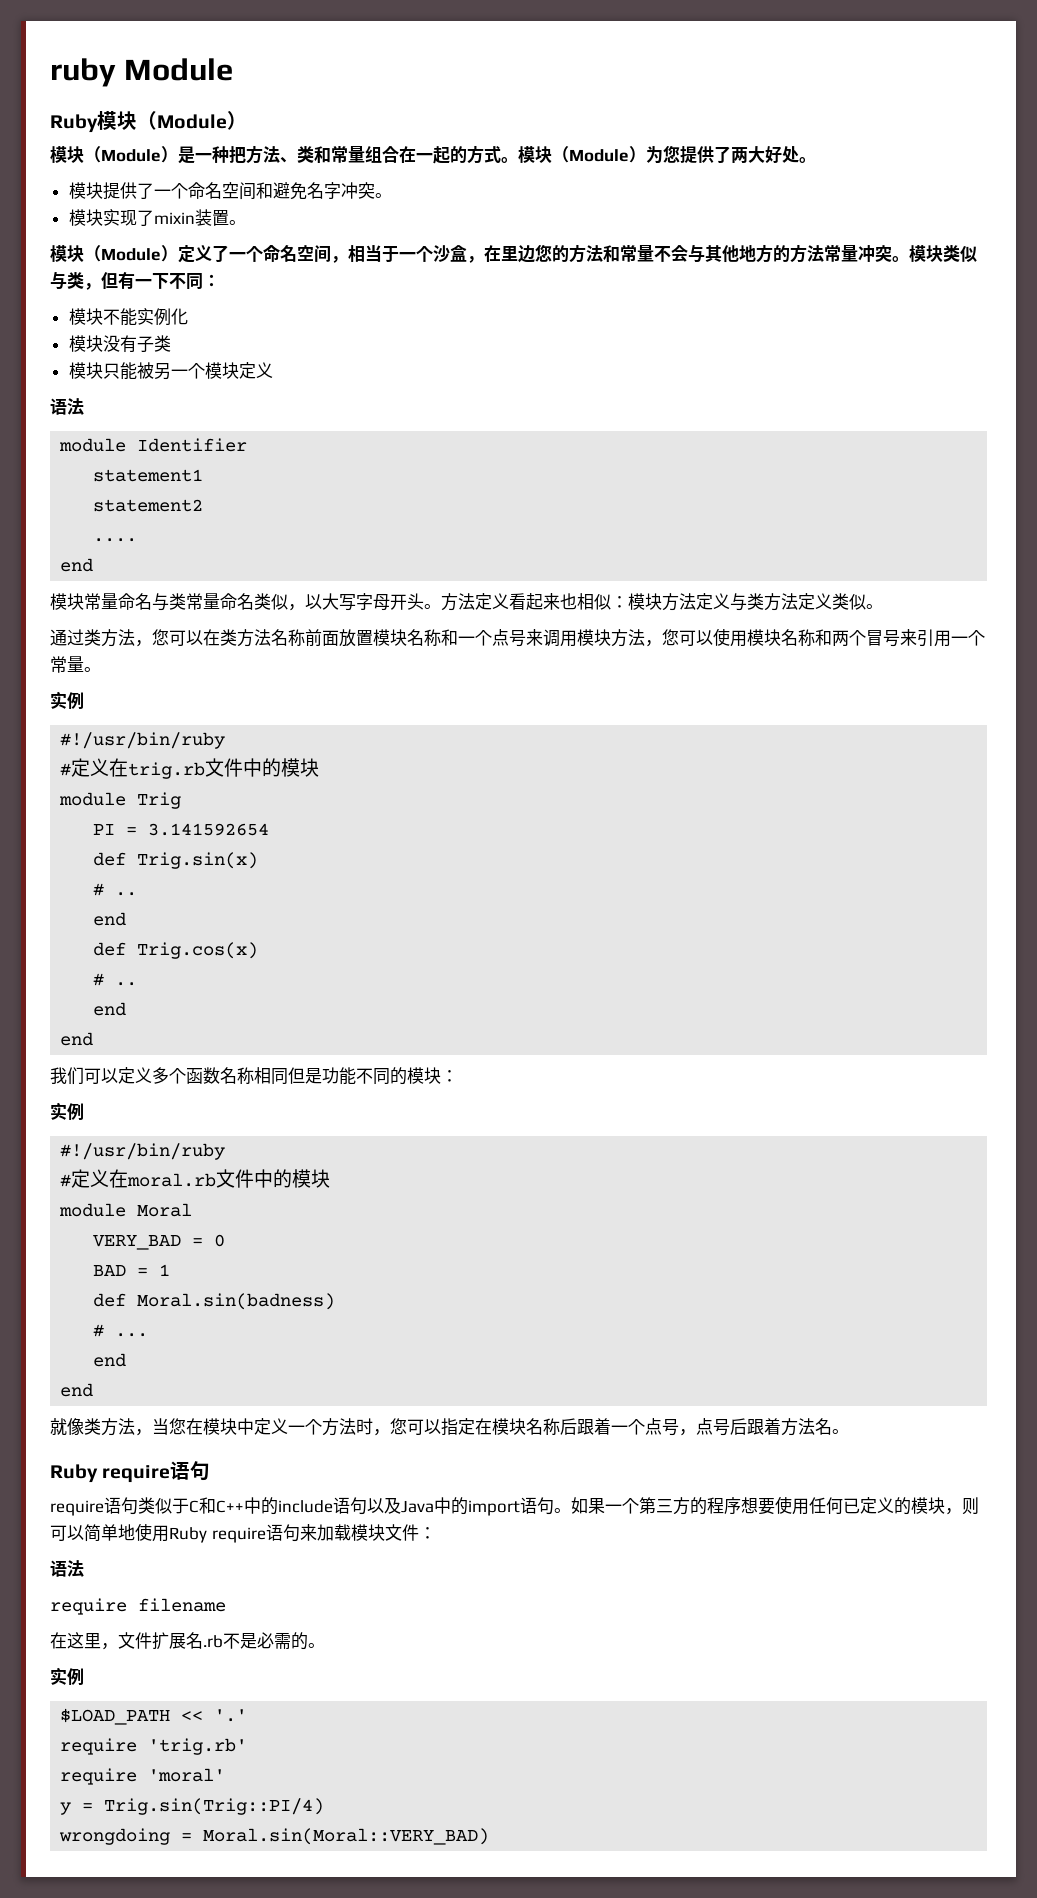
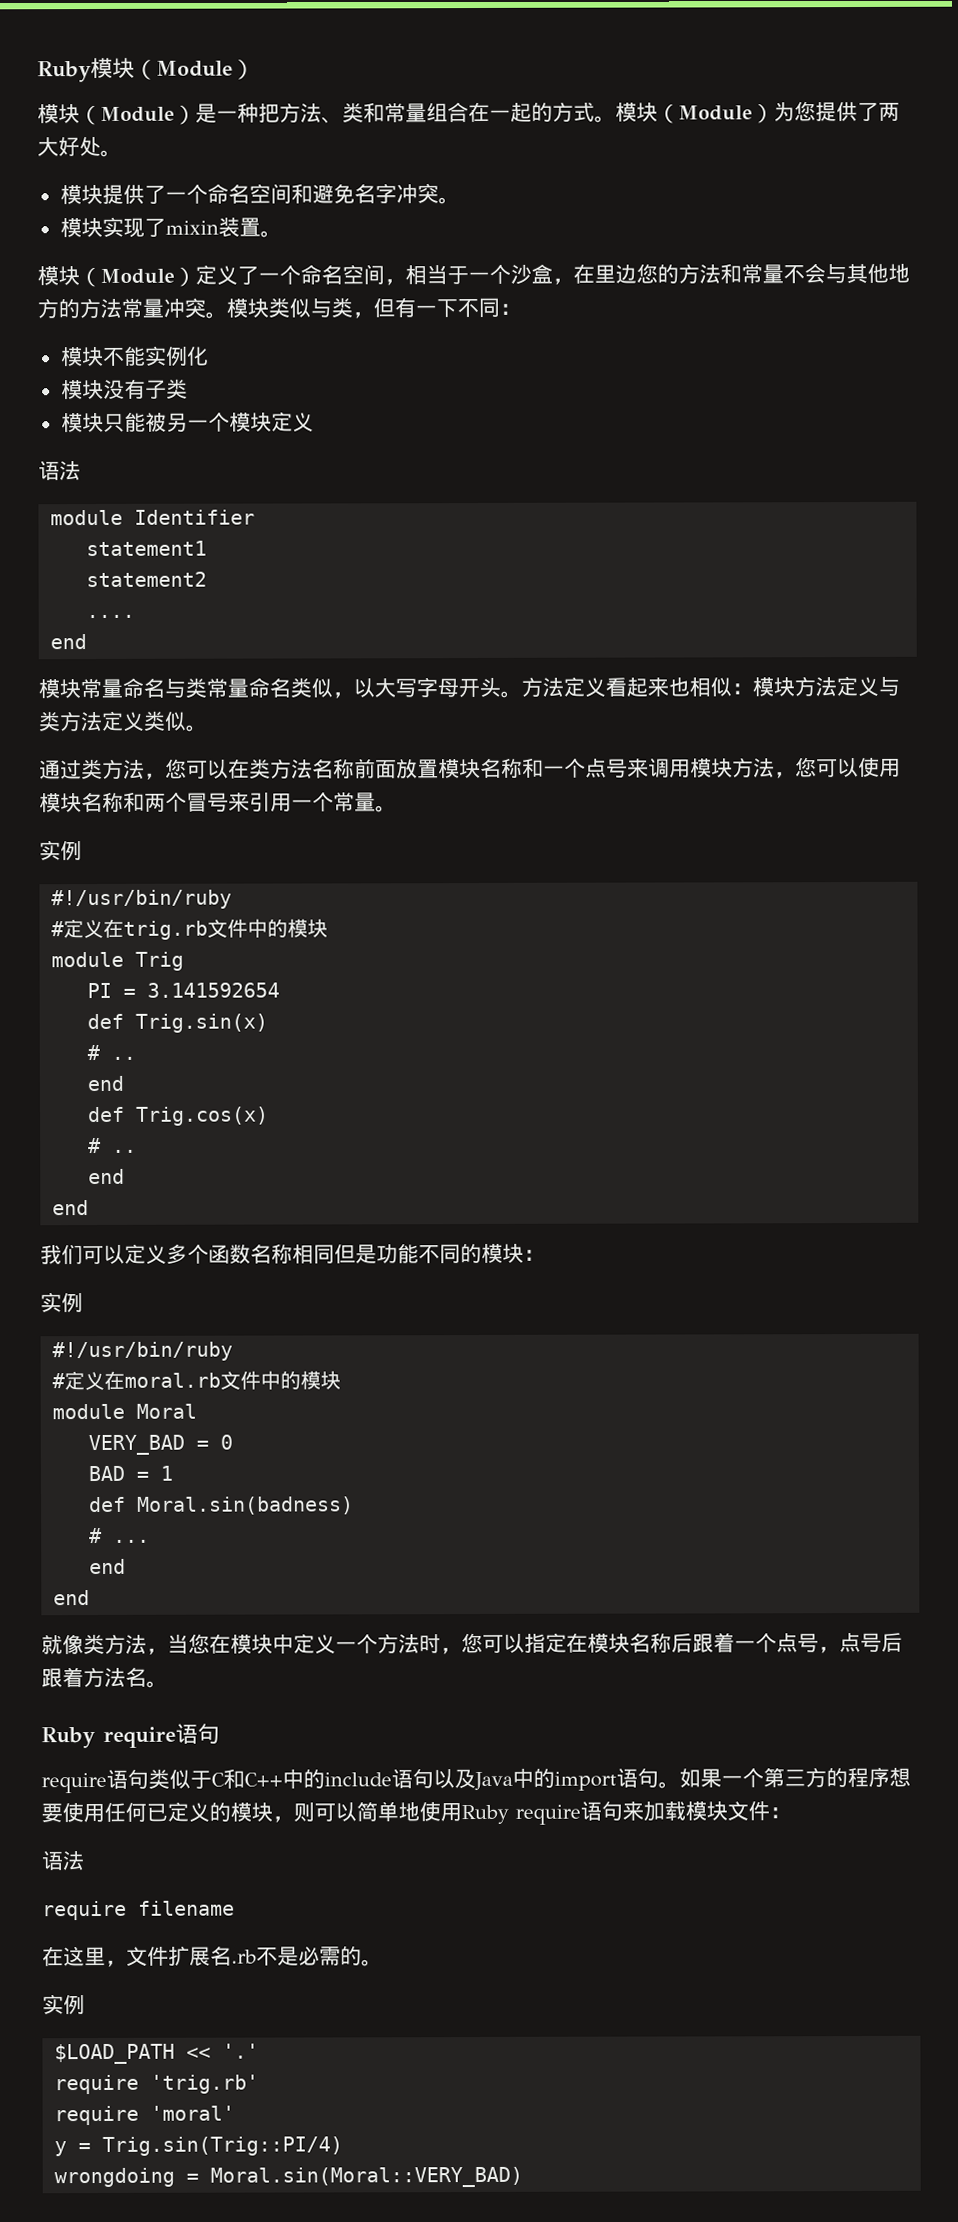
[50,58,234,87] ruby Module // -> (37, 72) none

